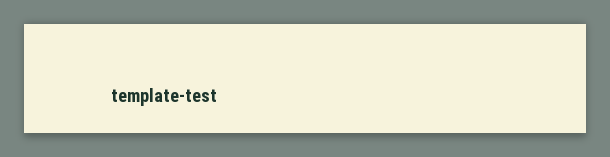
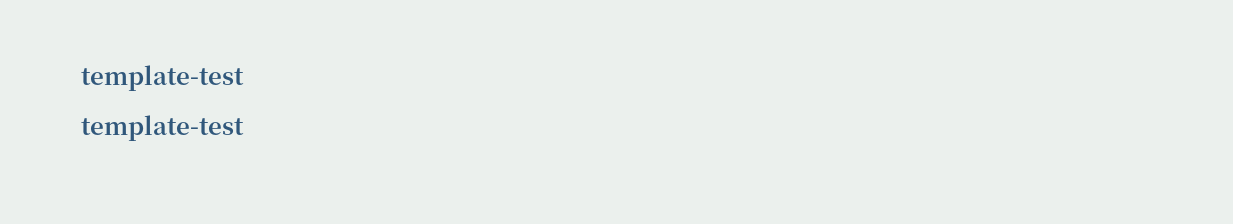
[111,88,217,106] template-test -> [81,65,244,91] [81,115,244,141] template-test // template-test

